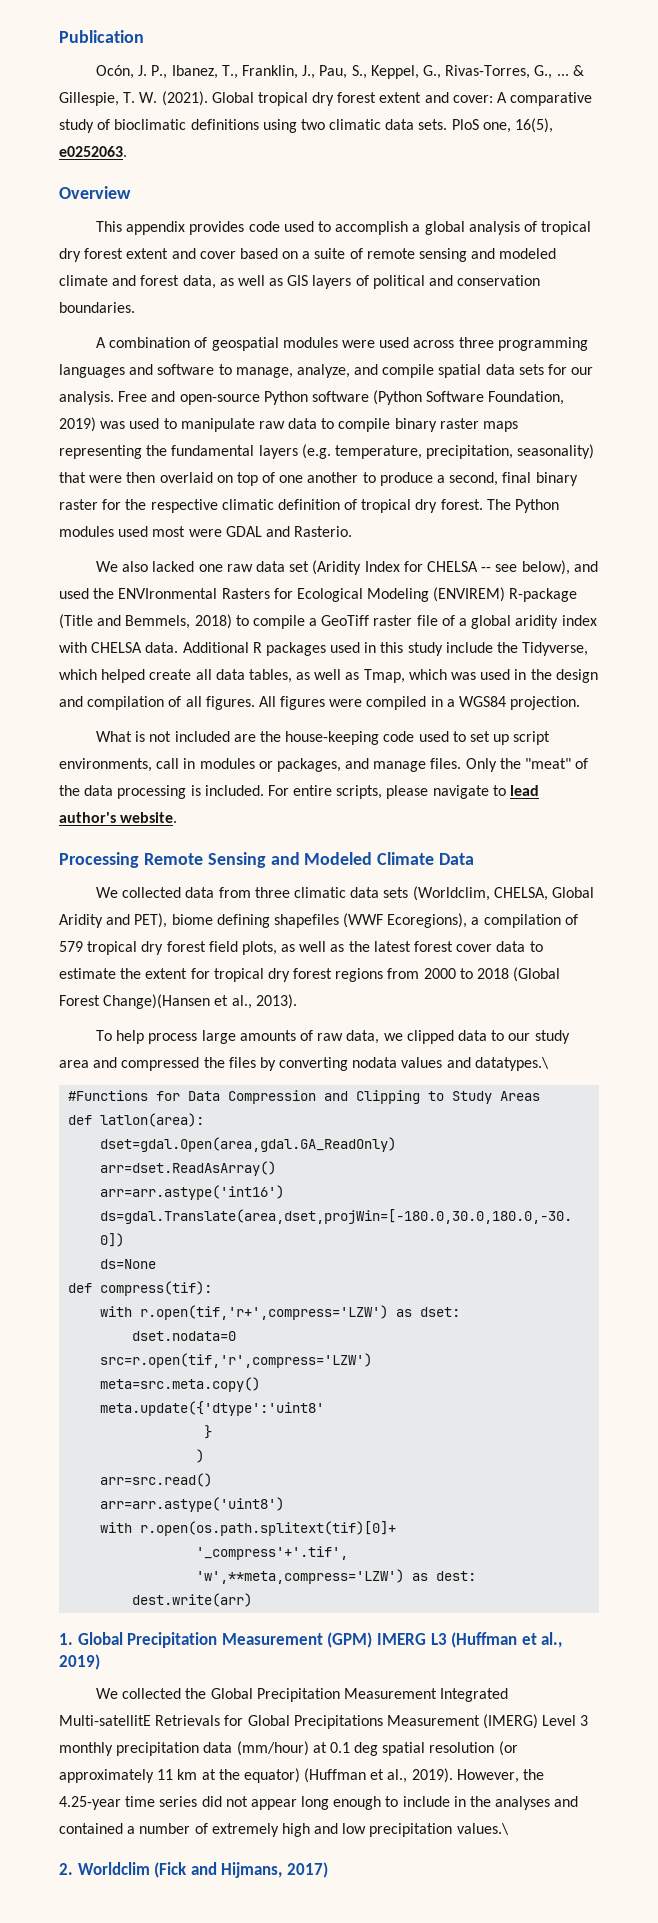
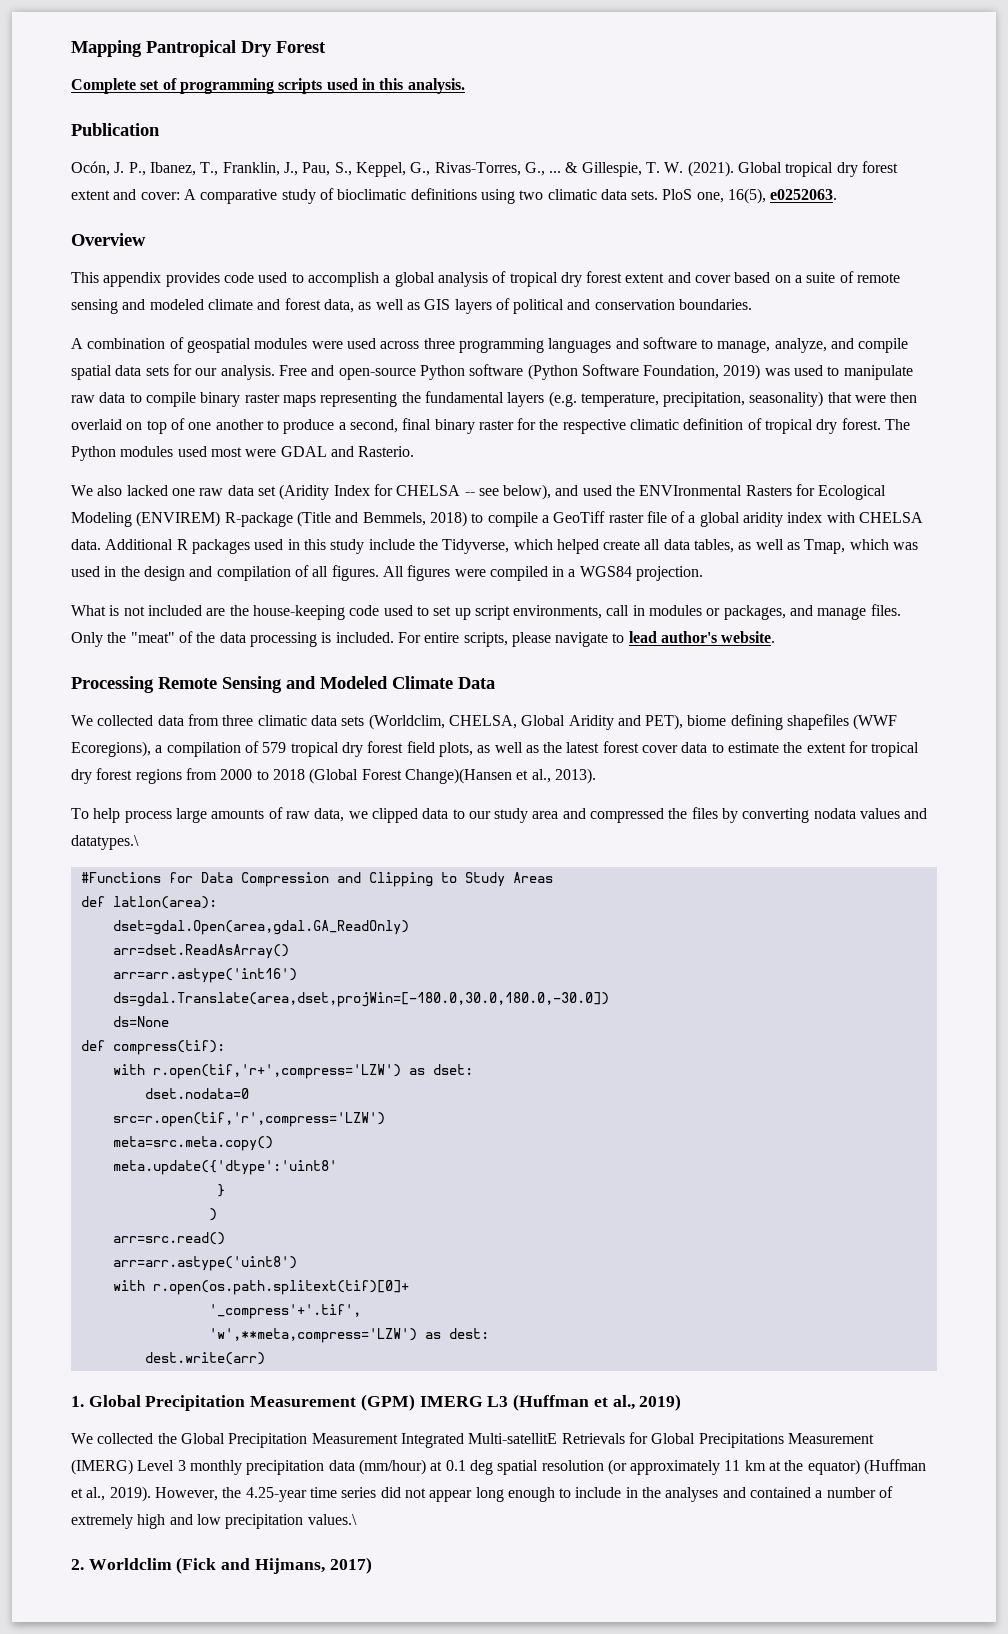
(59, 36) none -> [71,40,326,57] [71,78,465,94] Mapping Pantropical Dry Forest // Complete set of programming scripts used in this analysis. //

